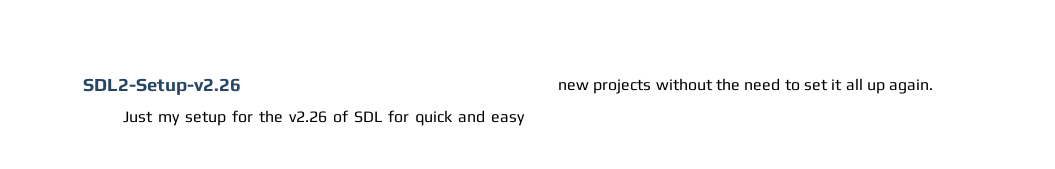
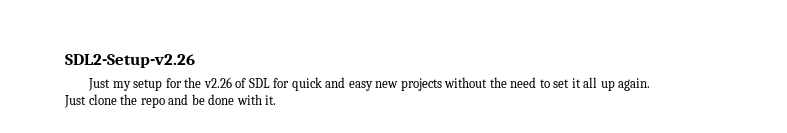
(934, 86) none -> [64,94,277,108] // Just clone the repo and be done with it.

